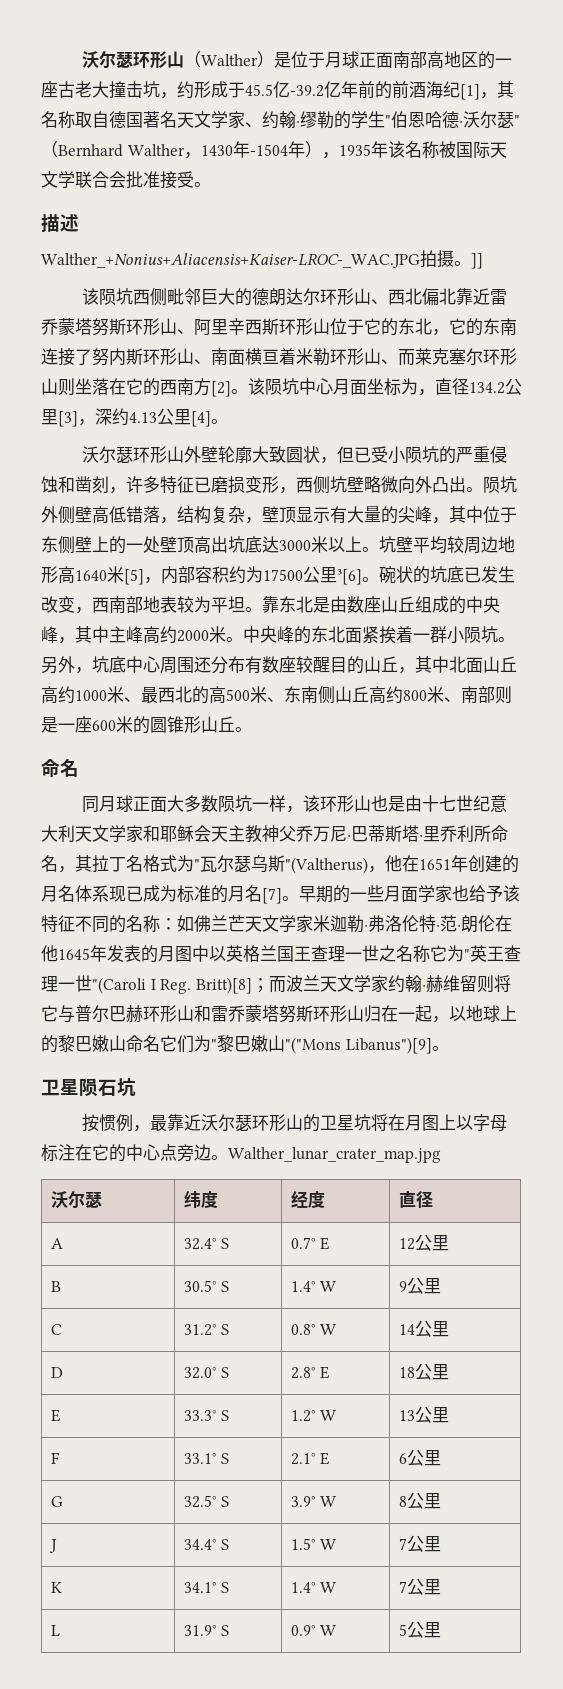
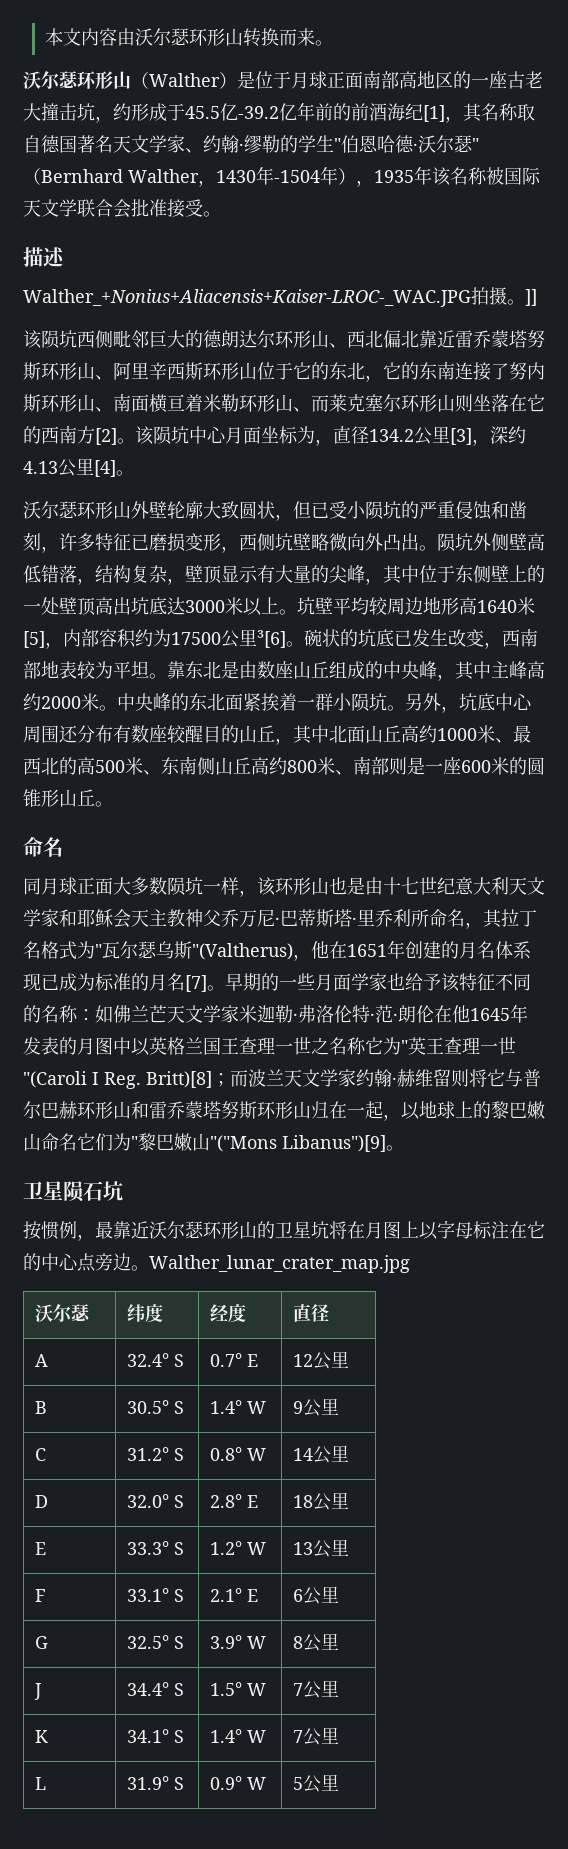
(82, 60) none -> [44,28,333,47] 本文内容由沃尔瑟环形山转换而来。 //

